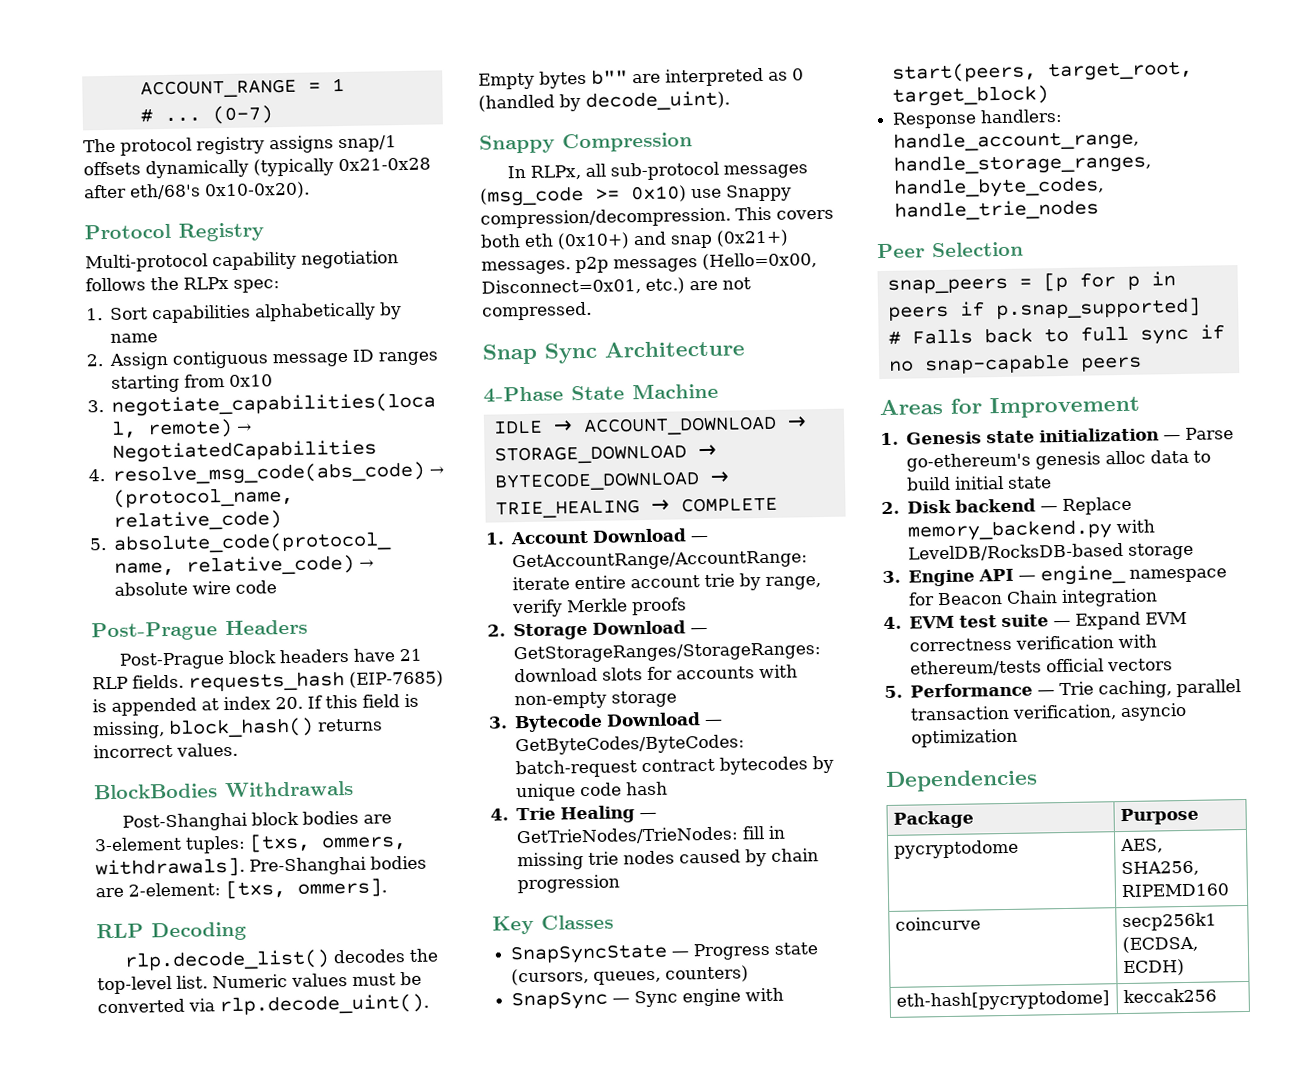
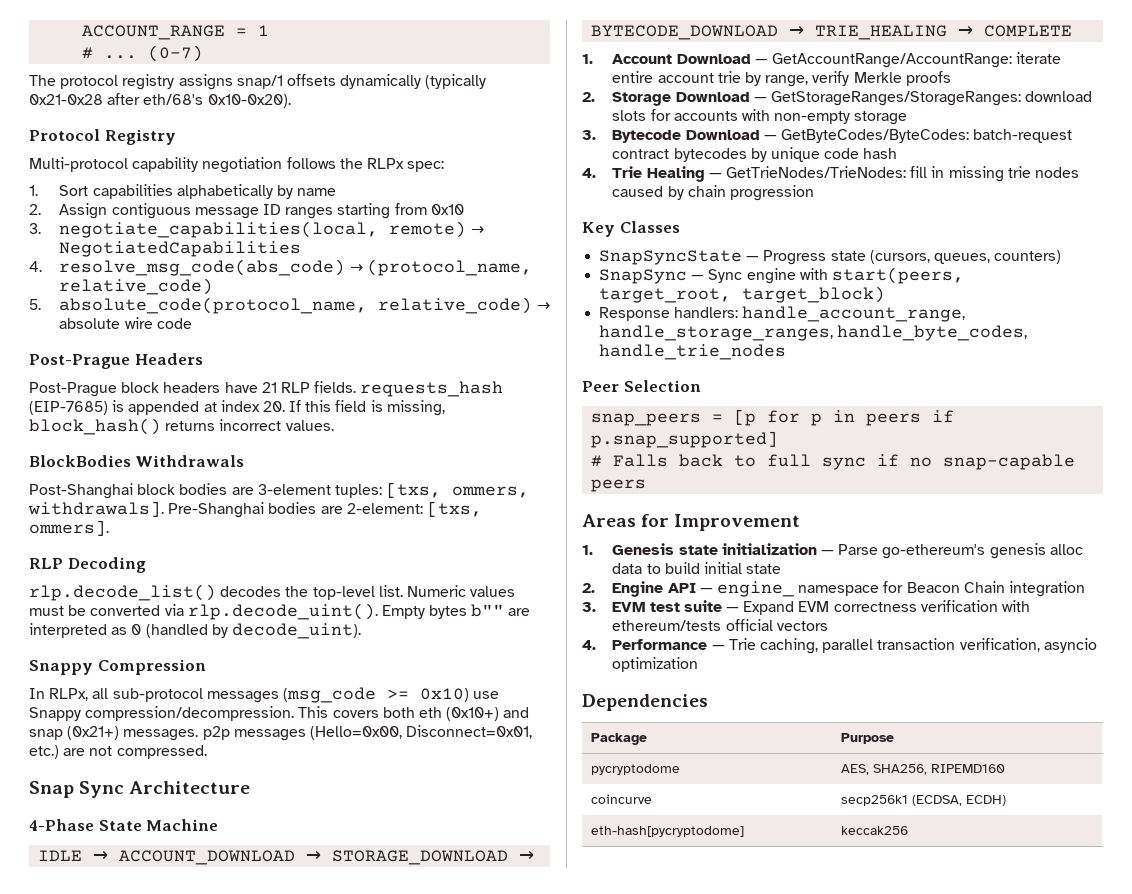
[907,496,1133,515] [907,519,1156,542] [908,542,1195,562] [882,570,901,584] Disk backend — Replace memory_backend.py with LevelDB/RocksDB-based storage // 3. -> (595, 588) none
[883,616,902,630] 4. -> [582,602,596,612] 3.
[884,685,903,699] 5. -> [582,640,596,650] 4.

